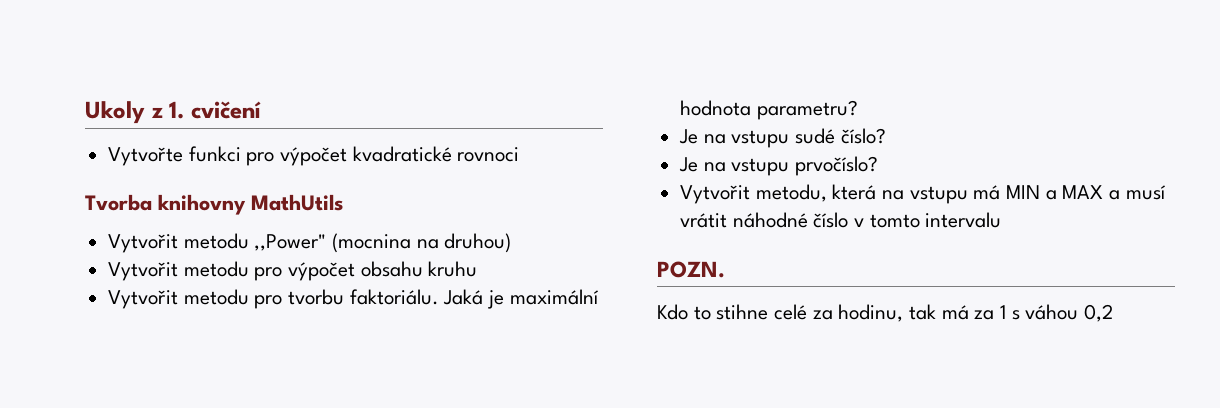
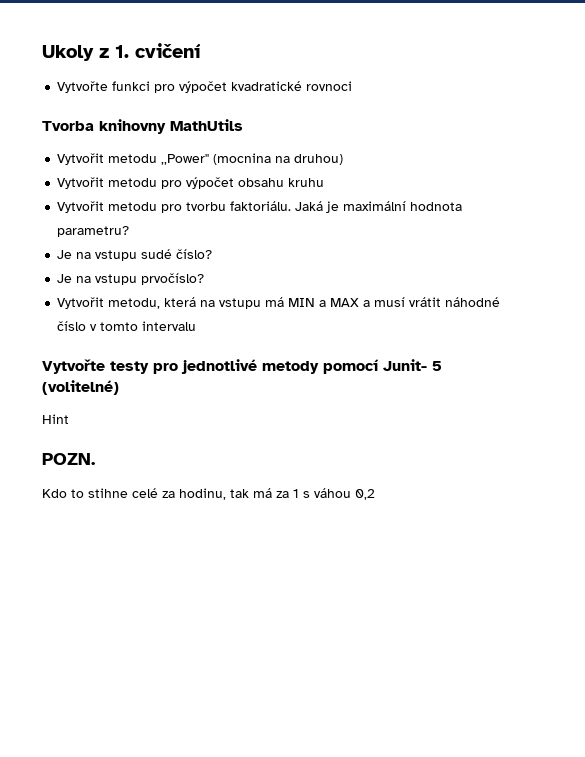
(1002, 220) none -> [42,359,442,374] [42,380,119,395] [42,414,69,424] // Vytvořte testy pro jednotlivé metody pomocí Junit- 5 (volitelné) // Hint

